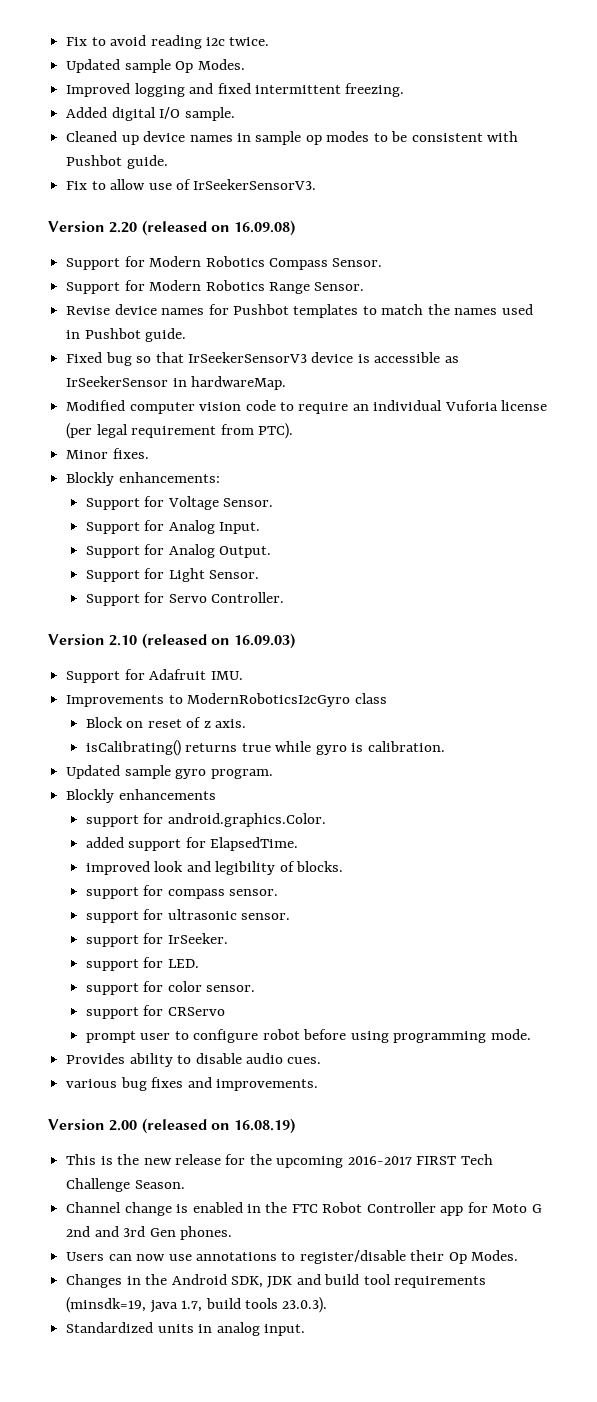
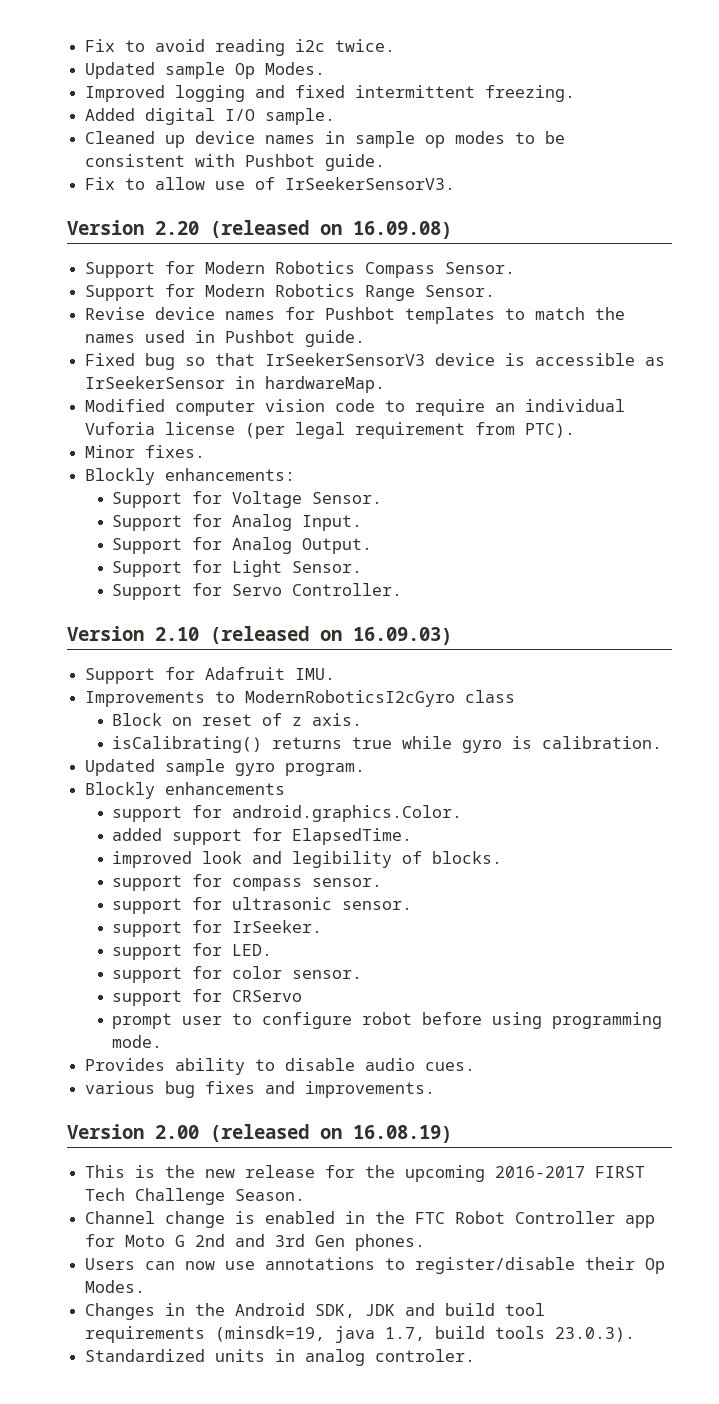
[263,1324,305,1336] input. -> [375,1349,476,1362] controler.

